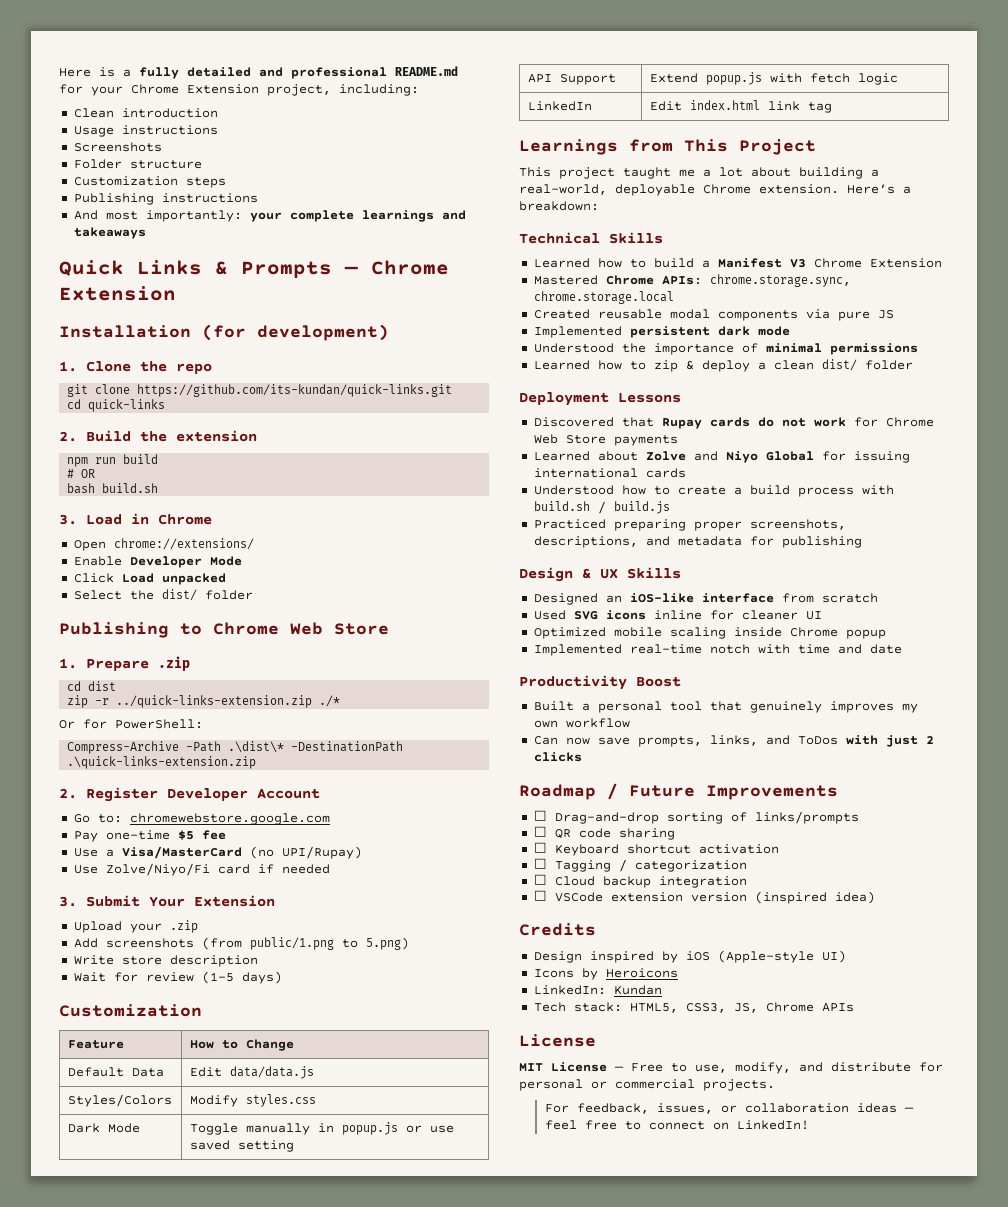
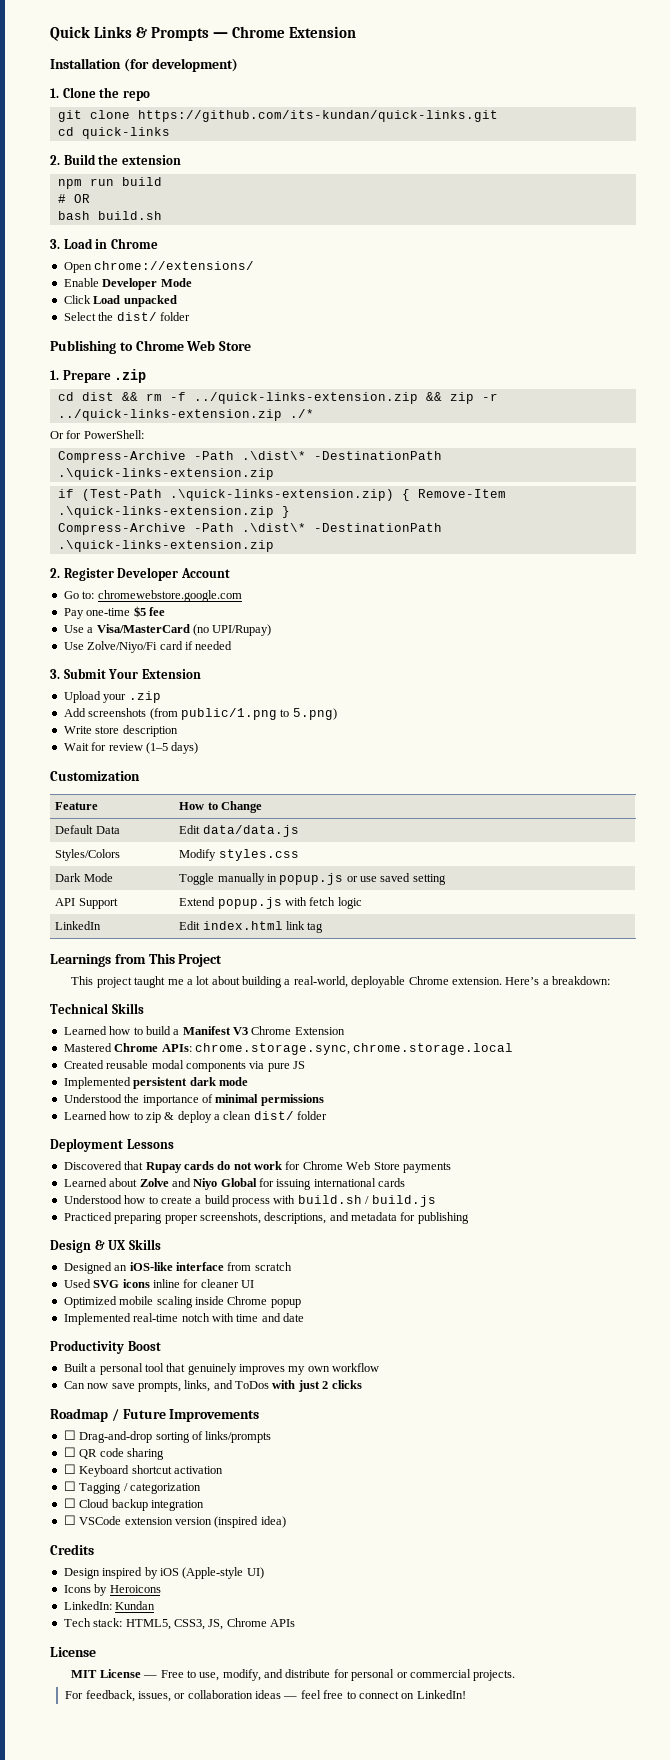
[59,66,458,79] [59,84,419,96] [73,108,218,118] [73,125,218,137] [73,142,162,152] [73,159,202,169] [73,176,226,188] [73,193,258,205] [73,210,466,222] [73,227,146,239] Here is a fully detailed and professional README.md for your Chrome Extension project, including: // Clean introduction // Usage instructions // Screenshots // Folder structure // Customization steps // Publishing instructions // And most importantly: your complete learnings and takeaways // -> (50, 33) none
(117, 686) // -> [121,392,442,404] && rm -f ../quick-links-extension.zip &&
(257, 762) none -> [57,489,506,501] [57,506,290,518] [57,523,442,535] [57,540,274,552] // if (Test-Path .\quick-links-extension.zip) { Remove-Item .\quick-links-extension.zip } // Compress-Archive -Path .\dist\* -DestinationPath .\quick-links-extension.zip

